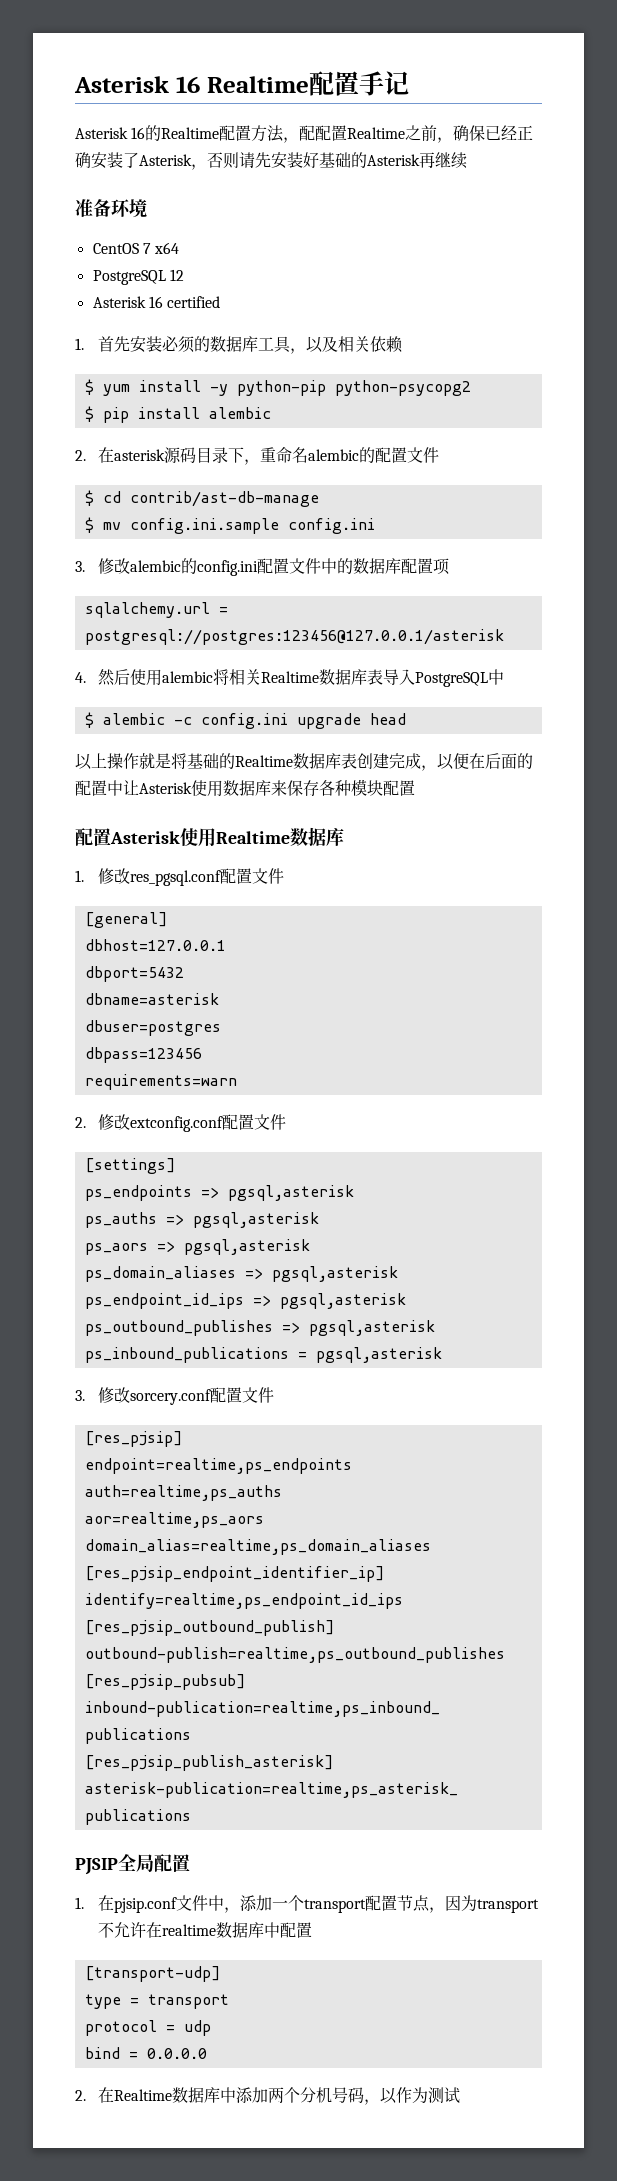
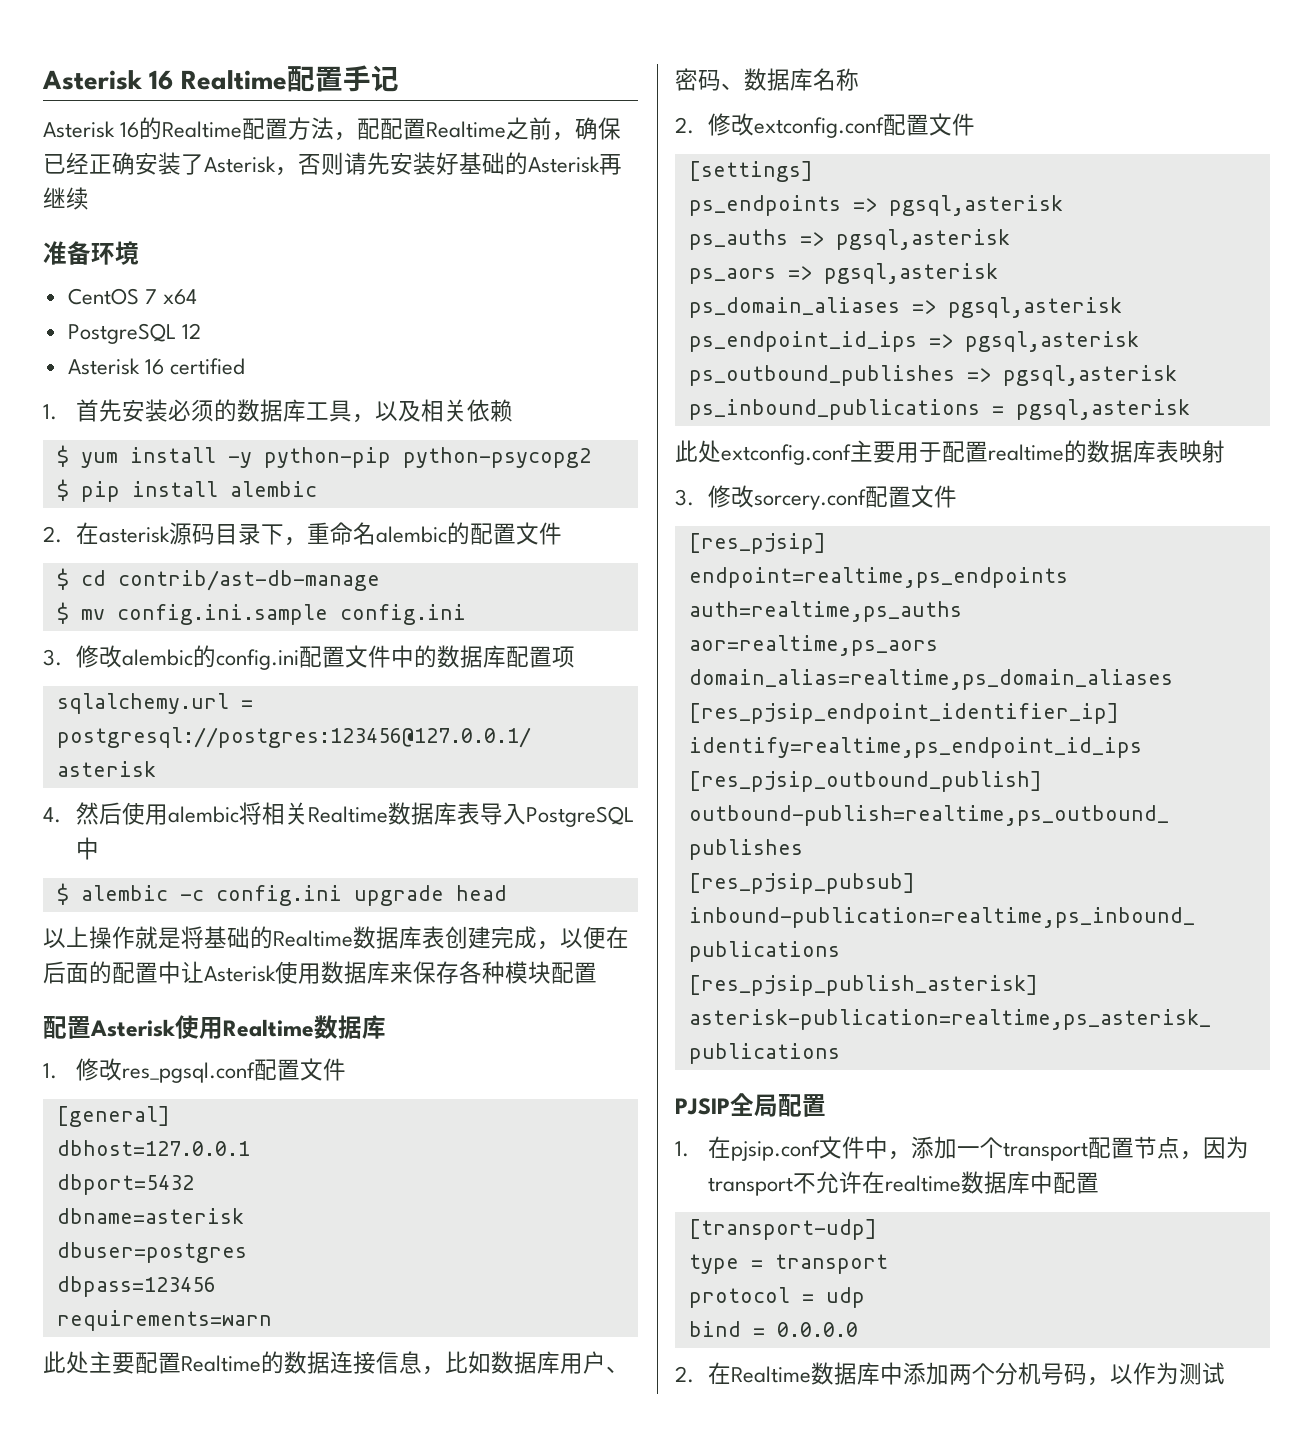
(237, 1082) none -> [43,1351,629,1375] [675,68,859,91] // 此处主要配置Realtime的数据连接信息，比如数据库用户、密码、数据库名称
(442, 1355) none -> [675,440,1225,465] // 此处extconfig.conf主要用于配置realtime的数据库表映射

